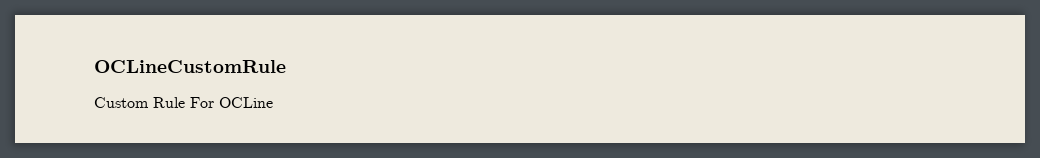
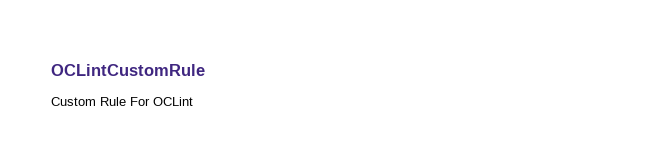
[94,60,286,73] OCLineCustomRule -> [51,64,205,76] OCLintCustomRule
[219,97,273,108] OCLine -> [153,97,193,106] OCLint

